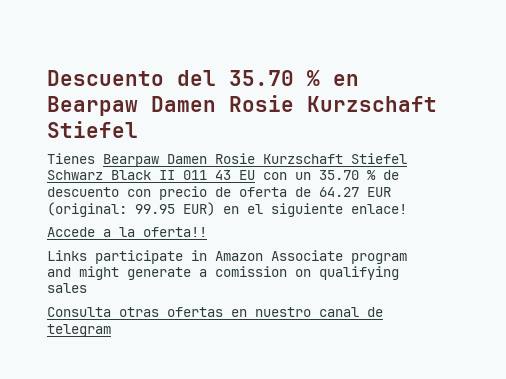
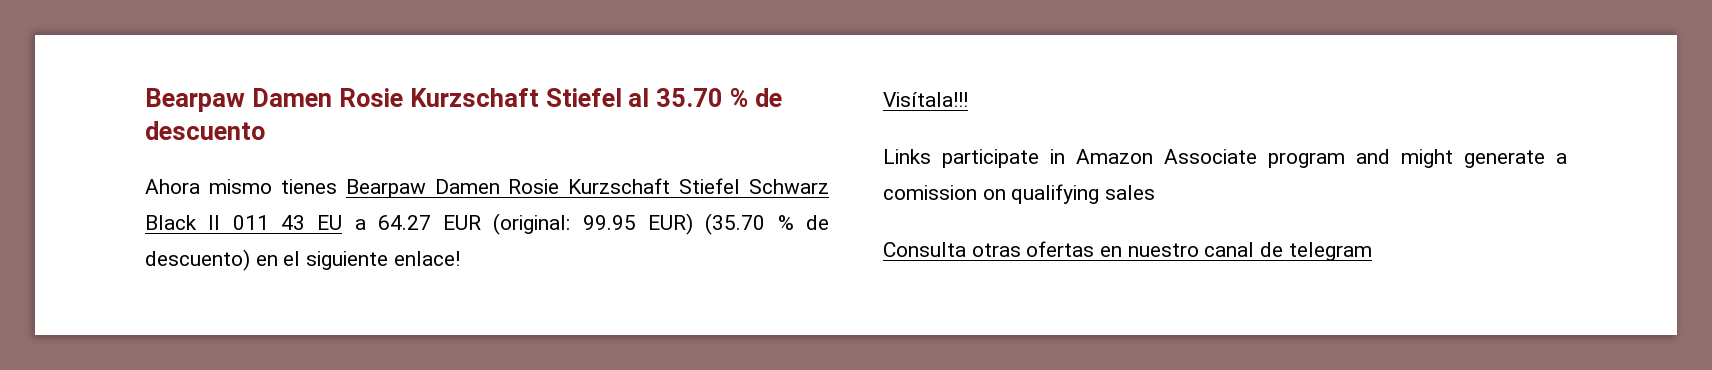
[47,70,359,86] [47,95,437,116] [47,121,138,138] [47,153,95,164] Descuento del 35.70 % en Bearpaw Damen Rosie Kurzschaft Stiefel // Tienes -> [145,88,783,112] [145,121,265,140] [145,179,337,194] Bearpaw Damen Rosie Kurzschaft Stiefel al 35.70 % de descuento // Ahora mismo tienes
[263,170,399,180] [47,186,311,200] con un 35.70 % de descuento con precio de oferta de -> [354,219,366,230] a
(215, 209) none -> [705,213,829,235] [145,249,250,271] (35.70 % de descuento)
[47,227,207,237] Accede a la oferta!! -> [883,92,968,107] Visítala!!!

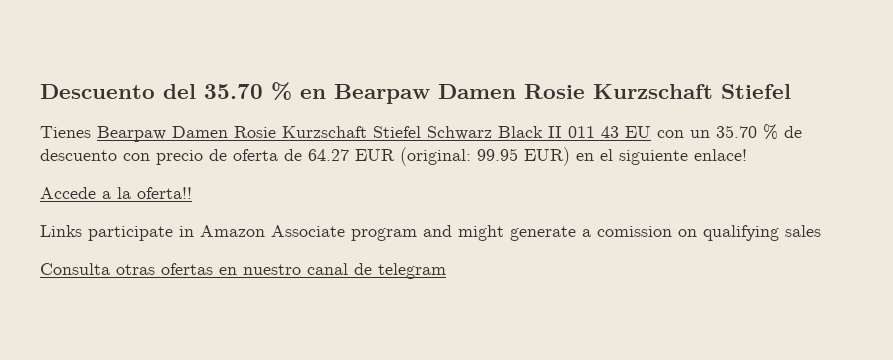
[145,88,783,112] [145,121,265,140] [145,179,337,194] Bearpaw Damen Rosie Kurzschaft Stiefel al 35.70 % de descuento // Ahora mismo tienes -> [40,82,791,104] [40,126,91,138] Descuento del 35.70 % en Bearpaw Damen Rosie Kurzschaft Stiefel // Tienes
[354,219,366,230] a -> [657,124,802,140] [40,149,302,165] con un 35.70 % de descuento con precio de oferta de
[705,213,829,235] [145,249,250,271] (35.70 % de descuento) -> (570, 156) none
[883,92,968,107] Visítala!!! -> [40,187,192,199] Accede a la oferta!!

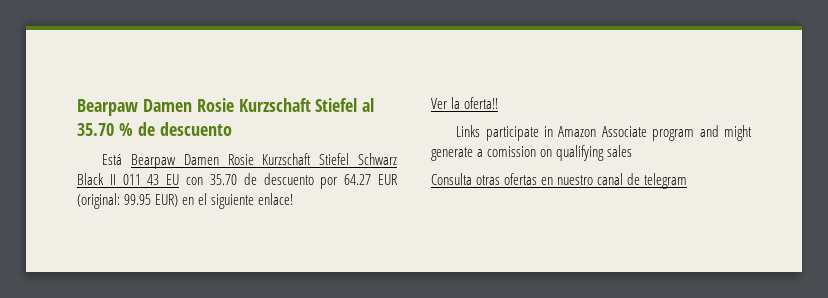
[40,82,791,104] [40,126,91,138] Descuento del 35.70 % en Bearpaw Damen Rosie Kurzschaft Stiefel // Tienes -> [77,98,375,116] [77,122,232,136] [102,154,123,165] Bearpaw Damen Rosie Kurzschaft Stiefel al 35.70 % de descuento // Está
[690,124,802,140] [40,149,302,165] un 35.70 % de descuento con precio de oferta de -> [209,173,338,189] 35.70 de descuento por
[40,187,111,199] Accede a -> [431,98,447,109] Ver

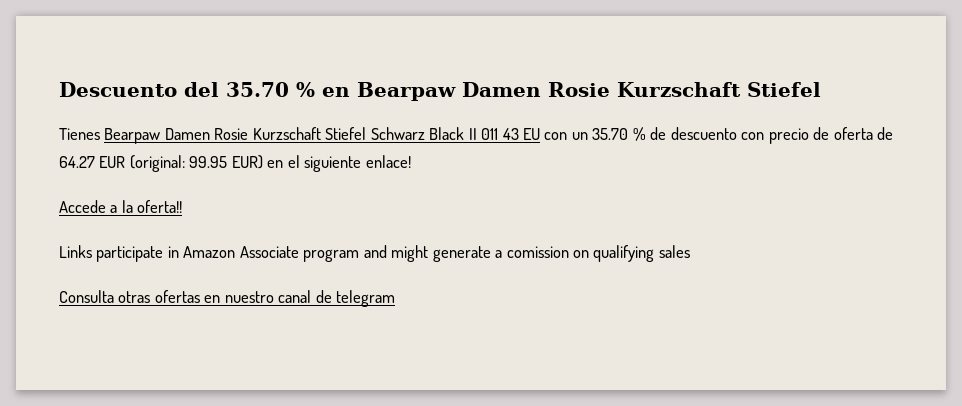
[77,98,375,116] [77,122,232,136] [102,154,123,165] Bearpaw Damen Rosie Kurzschaft Stiefel al 35.70 % de descuento // Está -> [59,82,821,101] [59,128,100,140] Descuento del 35.70 % en Bearpaw Damen Rosie Kurzschaft Stiefel // Tienes
[209,173,338,189] 35.70 de descuento por -> [571,127,894,144] un 35.70 % de descuento con precio de oferta de
[431,98,447,109] Ver -> [59,200,118,213] Accede a

